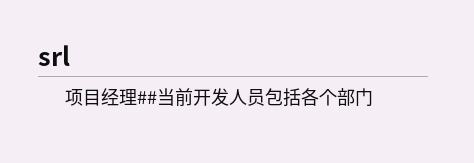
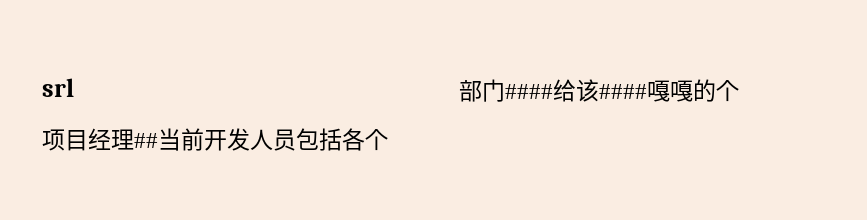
(373, 97) none -> [505,79,739,102] ####给该####嘎嘎的个

